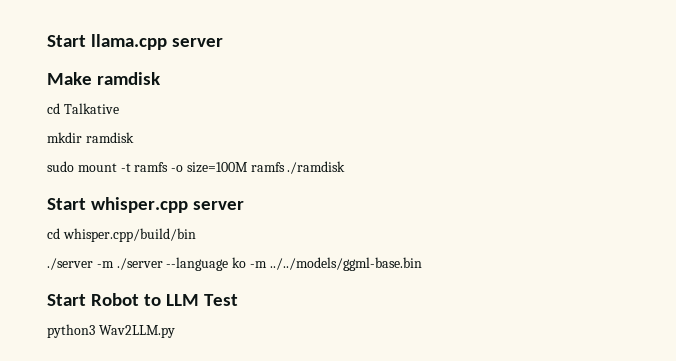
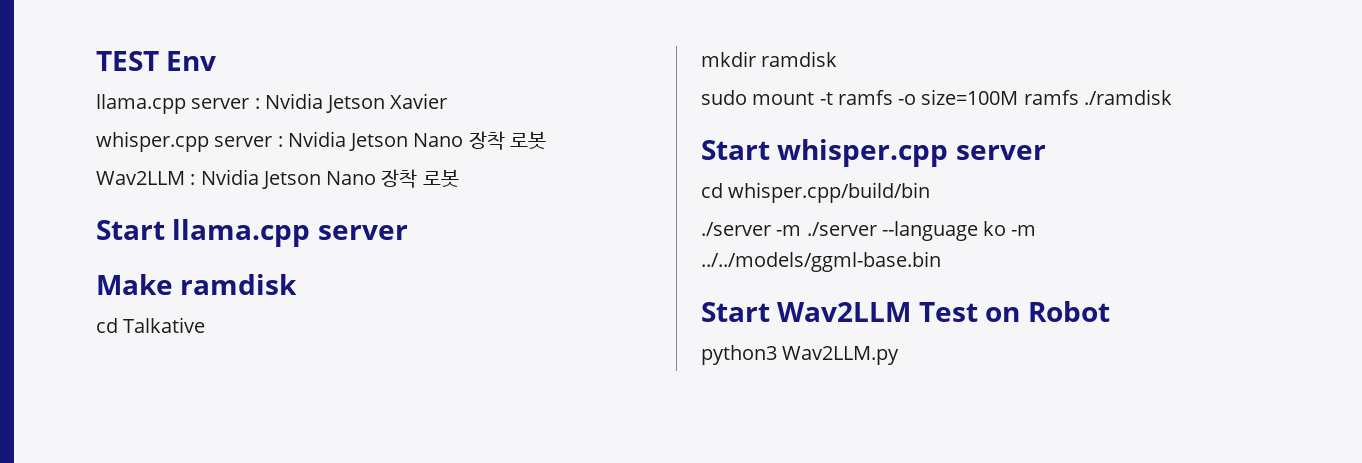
(47, 41) none -> [96,51,217,71] [96,93,448,114] [96,131,546,152] [96,169,459,189] TEST Env // llama.cpp server : Nvidia Jetson Xavier // whisper.cpp server : Nvidia Jetson Nano 장착 로봇 // Wav2LLM : Nvidia Jetson Nano 장착 로봇 //
[90,293,238,306] Robot to LLM Test -> [777,301,1110,322] Wav2LLM Test on Robot

